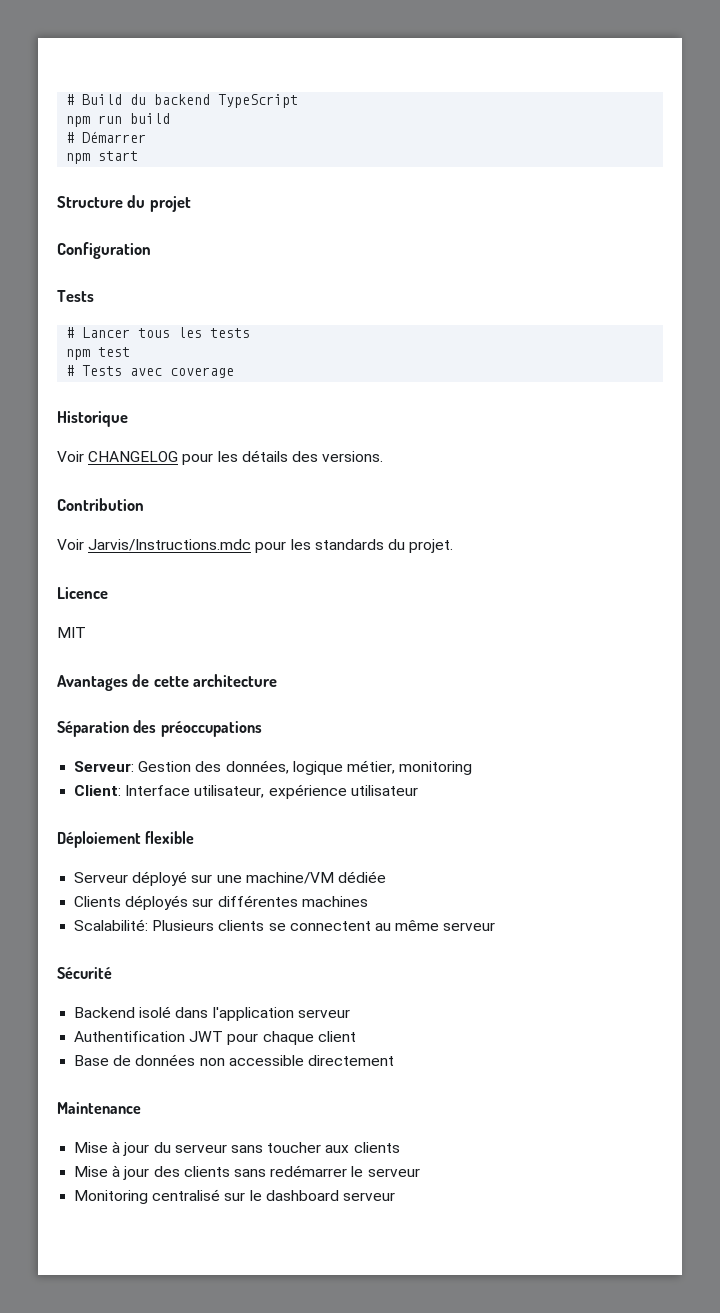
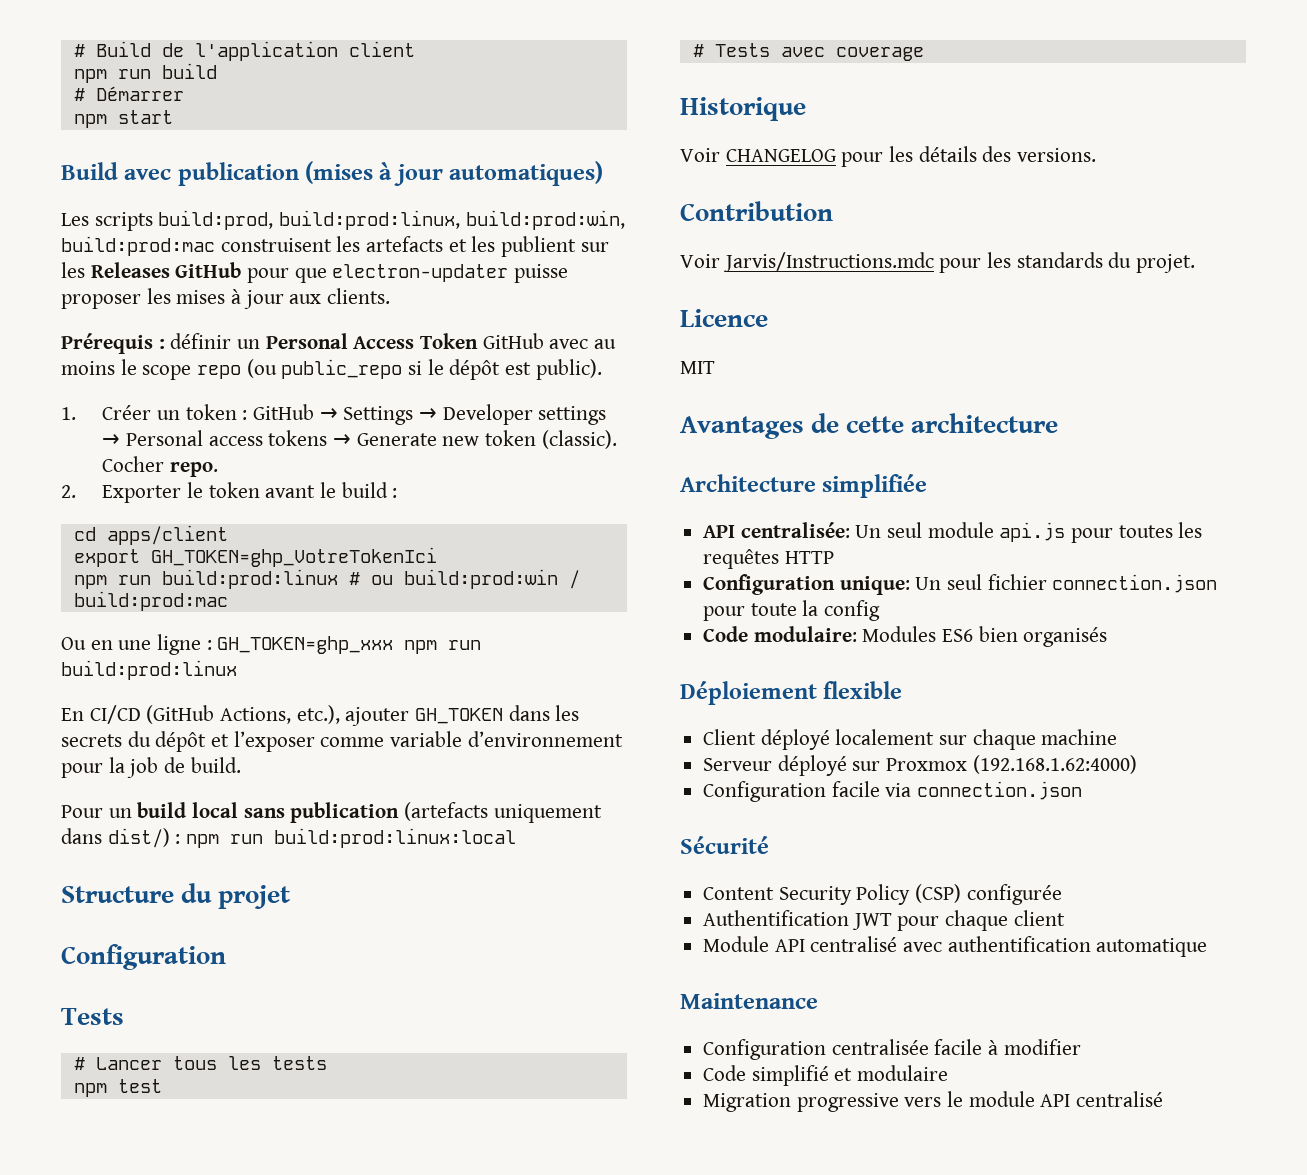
[130,94,299,108] du backend TypeScript -> [161,41,415,61] de l'application client
(139, 156) none -> [61,161,604,186] [61,210,625,231] [61,236,609,257] [61,262,569,283] [61,288,391,309] [61,333,617,354] [61,359,602,380] [61,404,607,425] [102,430,617,449] [102,456,219,477] [61,482,398,503] [73,525,228,545] [73,547,437,567] [73,569,580,589] [73,591,228,611] [61,634,482,655] [61,660,237,680] [61,705,580,726] [61,731,623,752] [61,757,241,778] [61,802,602,823] [61,828,517,848] // Build avec publication (mises à jour automatiques) // Les scripts build:prod, build:prod:linux, build:prod:win, build:prod:mac construisent les artefacts et les publient sur les Releases GitHub pour que electron-updater puisse proposer les mises à jour aux clients. // Prérequis : définir un Personal Access Token GitHub avec au moins le scope repo (ou public_repo si le dépôt est public). // 1. Créer un token : GitHub → Settings → Developer settings → Personal access tokens → Generate new token (classic). Cocher repo. // 2. Exporter le token avant le build : // cd apps/client // export GH_TOKEN=ghp_VotreTokenIci // npm run build:prod:linux # ou build:prod:win / build:prod:mac // Ou en une ligne : GH_TOKEN=ghp_xxx npm run build:prod:linux // En CI/CD (GitHub Actions, etc.), ajouter GH_TOKEN dans les secrets du dépôt et l’exposer comme variable d’environnement pour la job de build. // Pour un build local sans publication (artefacts uniquement dans dist/) : npm run build:prod:linux:local
[57,720,262,737] [74,760,473,775] [74,784,418,799] [57,831,195,848] [74,871,386,886] [74,895,368,910] [74,919,496,931] [57,967,112,979] [74,1006,350,1021] Séparation des préoccupations // Serveur: Gestion des données, logique métier, monitoring // Client: Interface utilisateur, expérience utilisateur // Déploiement flexible // Serveur déployé sur une machine/VM dédiée // Clients déployés sur différentes machines // Scalabilité: Plusieurs clients se connectent au même serveur // Sécurité // Backend isolé dans l'application serveur -> [680,474,928,498] [703,522,1203,543] [703,549,834,569] [703,574,1218,595] [703,600,881,621] [703,626,1108,647] [680,681,903,705] [703,729,1118,750] [703,755,1137,776] [703,781,1083,802] [680,836,769,854] [703,884,1062,905] Architecture simplifiée // API centralisée: Un seul module api.js pour toutes les requêtes HTTP // Configuration unique: Un seul fichier connection.json pour toute la config // Code modulaire: Modules ES6 bien organisés // Déploiement flexible // Client déployé localement sur chaque machine // Serveur déployé sur Proxmox (192.168.1.62:4000) // Configuration facile via connection.json // Sécurité // Content Security Policy (CSP) configurée
[74,1054,394,1066] [57,1102,141,1114] [74,1141,400,1156] [74,1165,420,1180] [74,1189,395,1204] Base de données non accessible directement // Maintenance // Mise à jour du serveur sans toucher aux clients // Mise à jour des clients sans redémarrer le serveur // Monitoring centralisé sur le dashboard serveur -> [703,936,1208,957] [680,993,818,1009] [703,1039,1081,1060] [703,1065,949,1086] [703,1091,1164,1112] Module API centralisé avec authentification automatique // Maintenance // Configuration centralisée facile à modifier // Code simplifié et modulaire // Migration progressive vers le module API centralisé

